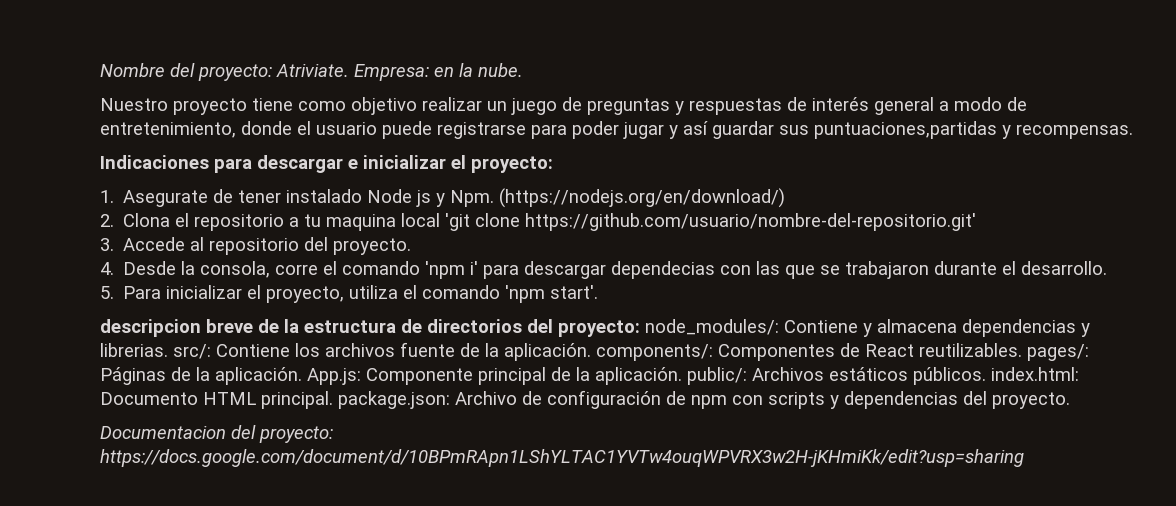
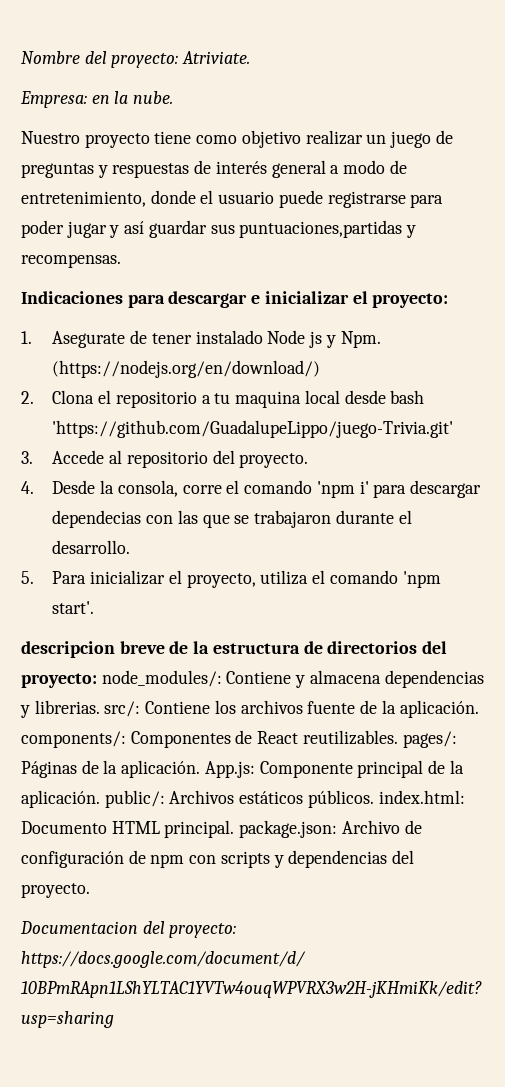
(349, 70) none -> (251, 57) //
[445,213,977,231] 'git clone https://github.com/usuario/nombre-del-repositorio.git' -> [344,390,425,404] [52,420,454,438] desde bash 'https://github.com/GuadalupeLippo/juego-Trivia.git'

